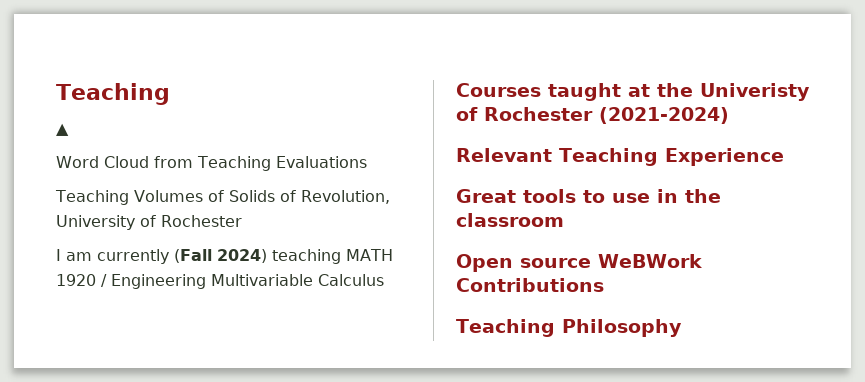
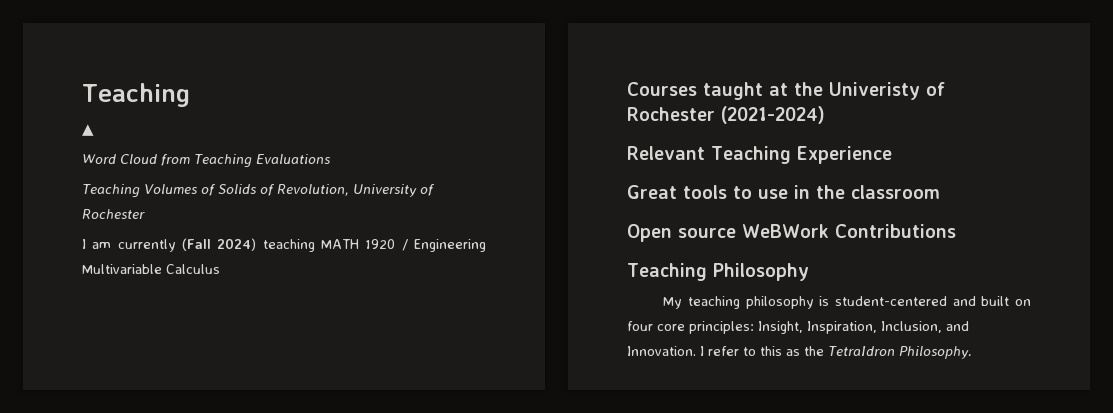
(682, 328) none -> [663,296,1031,309] [627,321,969,334] [627,346,972,359] // My teaching philosophy is student-centered and built on four core principles: Insight, Inspiration, Inclusion, and Innovation. I refer to this as the TetraIdron Philosophy.

